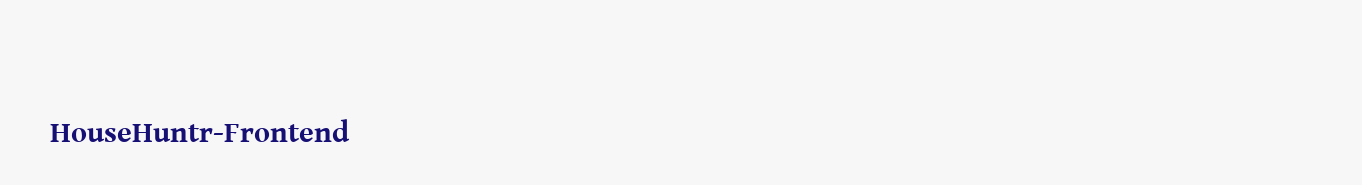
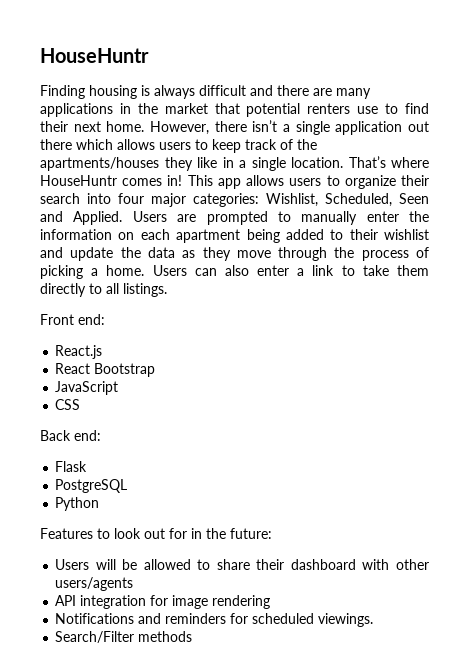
[50,119,350,142] HouseHuntr-Frontend -> [40,48,149,63] [40,85,371,99] [40,103,430,117] [40,120,429,135] [40,139,317,153] [40,156,429,171] [40,175,430,189] [40,193,429,207] [40,211,429,225] [40,229,429,243] [40,247,430,261] [40,265,430,279] [40,283,167,297] [40,314,105,325] [55,345,103,359] [55,363,156,377] [55,381,119,395] [55,399,81,410] [40,430,101,441] [55,461,88,472] [55,479,128,493] [55,497,100,511] [40,528,272,539] [55,559,430,570] [55,577,134,591] [55,595,271,609] [55,613,374,627] [55,631,193,643] HouseHuntr // Finding housing is always difficult and there are many applications in the market that potential renters use to find their next home. However, there isn’t a single application out there which allows users to keep track of the apartments/houses they like in a single location. That’s where HouseHuntr comes in! This app allows users to organize their search into four major categories: Wishlist, Scheduled, Seen and Applied. Users are prompted to manually enter the information on each apartment being added to their wishlist and update the data as they move through the process of picking a home. Users can also enter a link to take them directly to all listings. // Front end: // React.js // React Bootstrap // JavaScript // CSS // Back end: // Flask // PostgreSQL // Python // Features to look out for in the future: // Users will be allowed to share their dashboard with other users/agents // API integration for image rendering // Notifications and reminders for scheduled viewings. // Search/Filter methods

